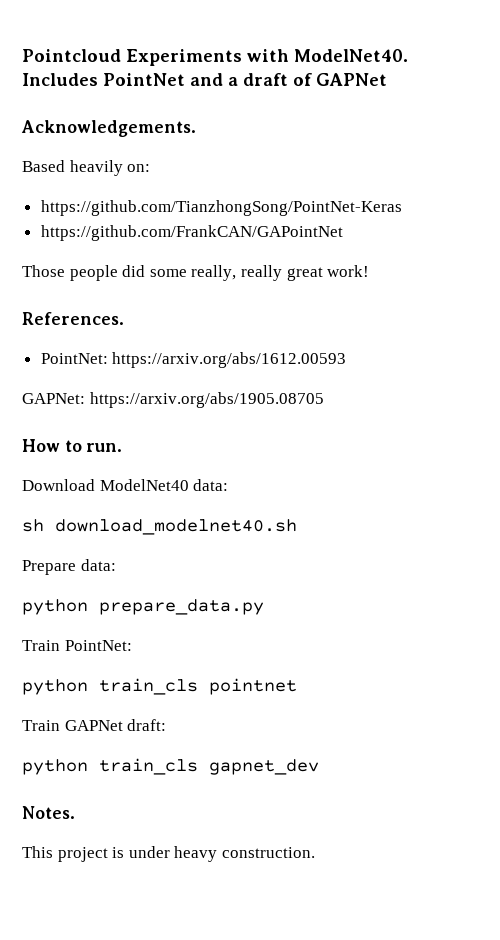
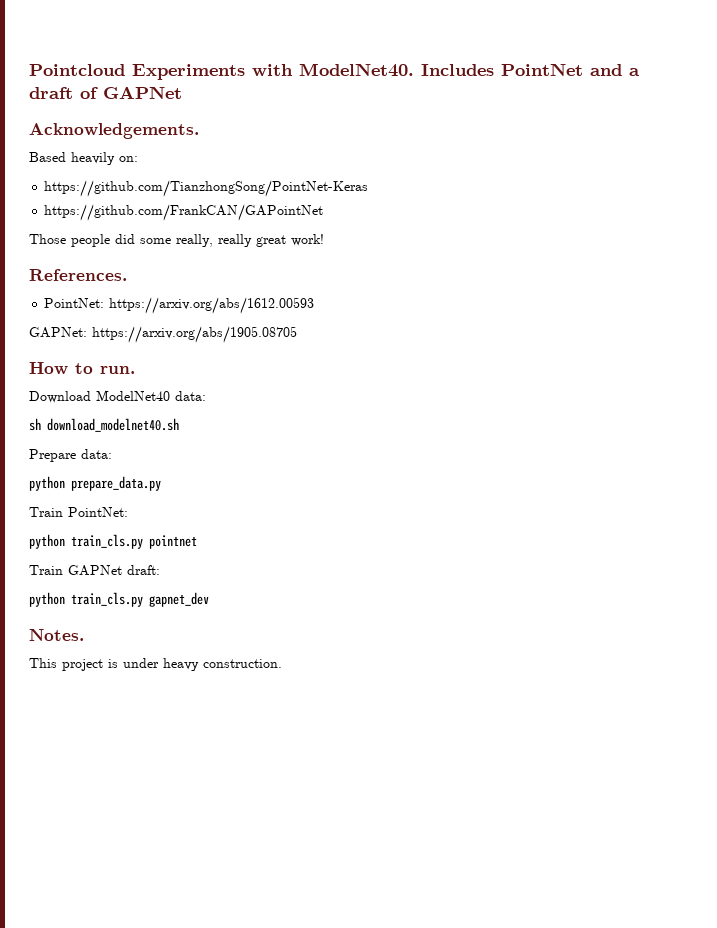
[99,678,198,695] train_cls -> [71,534,143,549] train_cls.py
[99,758,198,775] train_cls -> [71,592,143,607] train_cls.py

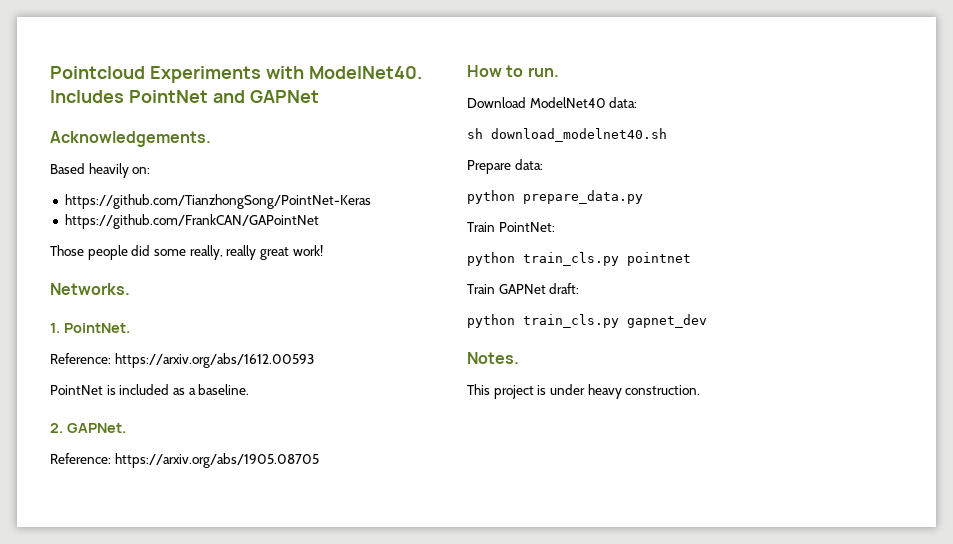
[629,68,640,76] [29,87,98,99] a draft of -> (245, 96) none
[29,269,127,281] [44,297,315,314] [29,327,87,338] References. // PointNet: https://arxiv.org/abs/1612.00593 // GAPNet: -> [50,283,130,295] [50,323,130,333] [50,353,314,368] [50,384,250,395] [50,423,126,433] [50,453,111,464] Networks. // 1. PointNet. // Reference: https://arxiv.org/abs/1612.00593 // PointNet is included as a baseline. // 2. GAPNet. // Reference:

